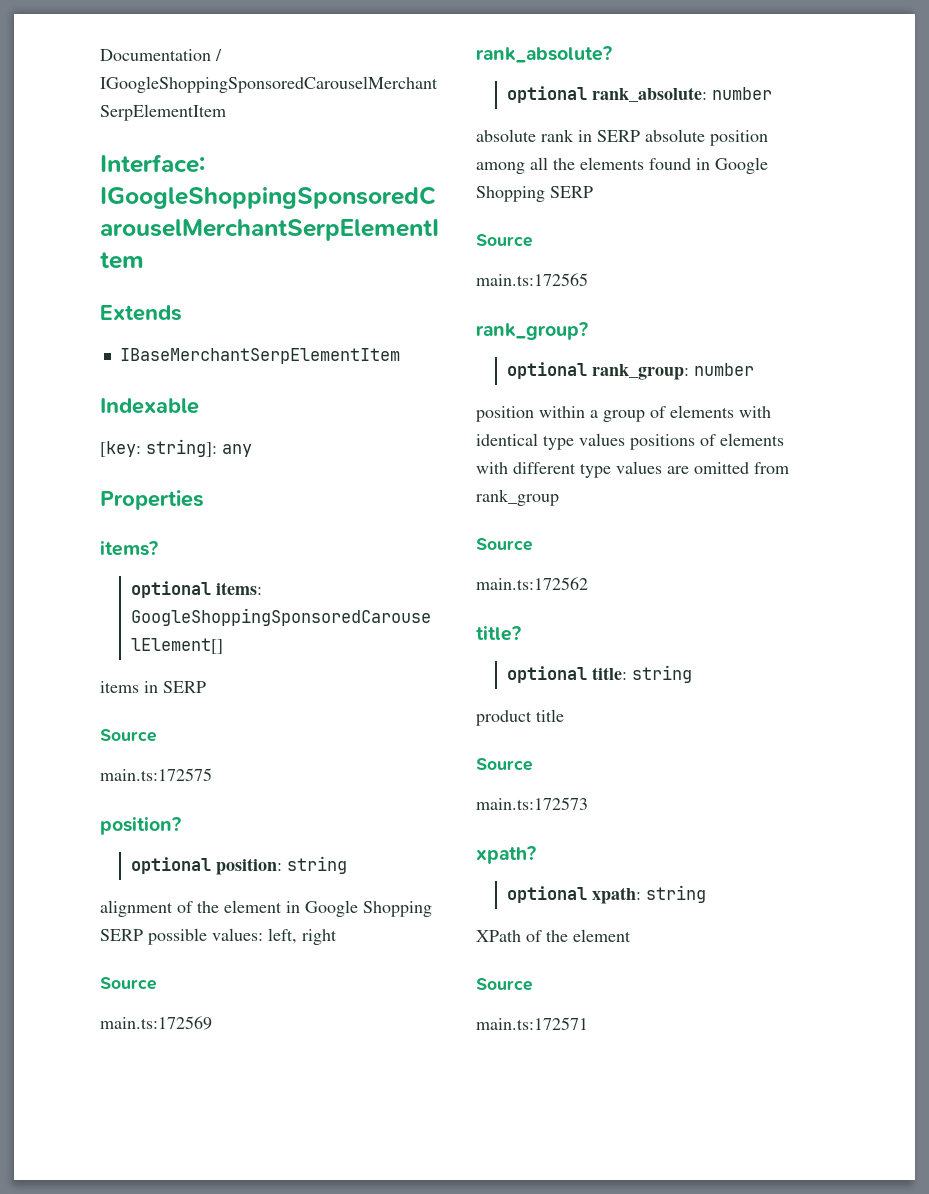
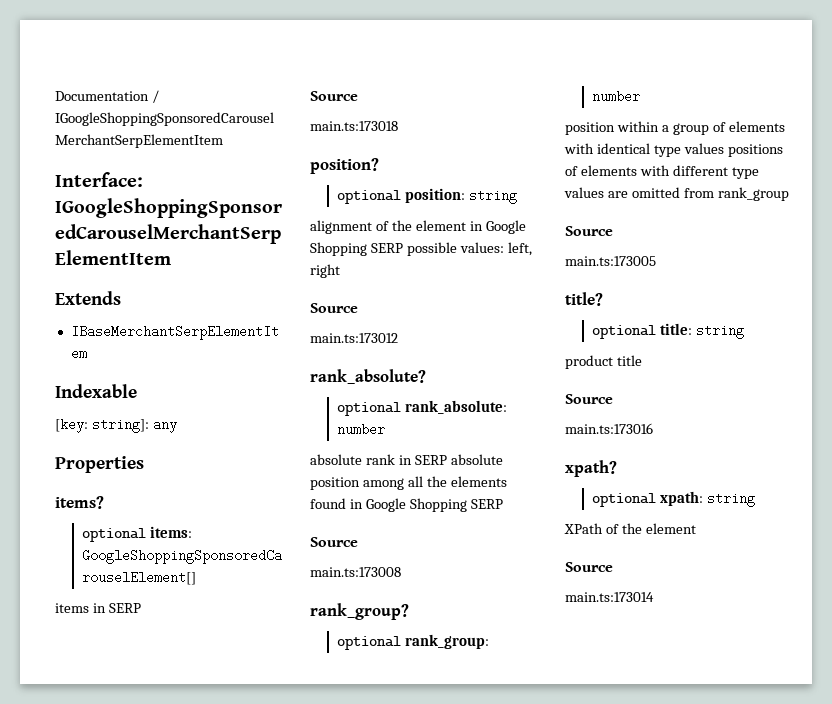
[100,768,212,781] main.ts:172575 -> [310,121,398,131] main.ts:173018
[100,1016,212,1030] main.ts:172569 -> [310,333,398,343] main.ts:173012
[476,273,588,286] main.ts:172565 -> [310,567,401,577] main.ts:173008
[476,577,588,590] main.ts:172562 -> [565,256,656,266] main.ts:173005
[476,797,588,810] main.ts:172573 -> [565,423,653,434] main.ts:173016
[476,1017,588,1030] main.ts:172571 -> [565,592,654,602] main.ts:173014

